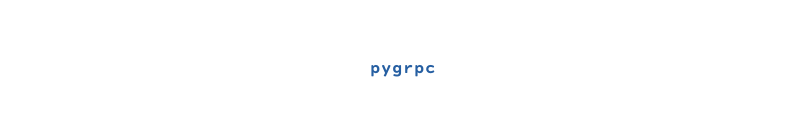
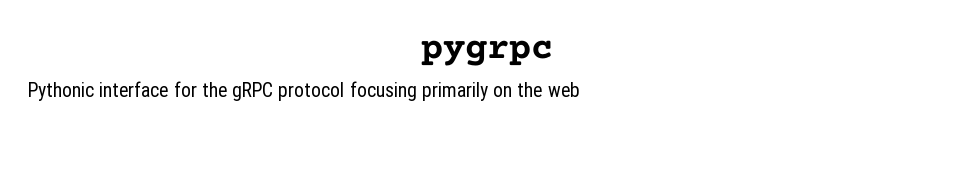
(436, 70) none -> [28,81,580,101] // Pythonic interface for the gRPC protocol focusing primarily on the web

